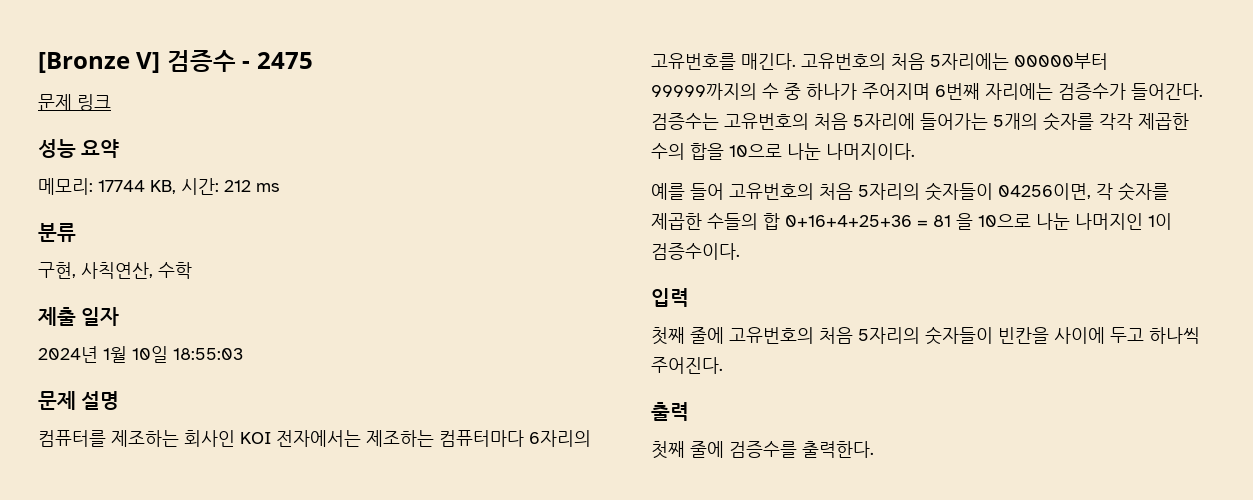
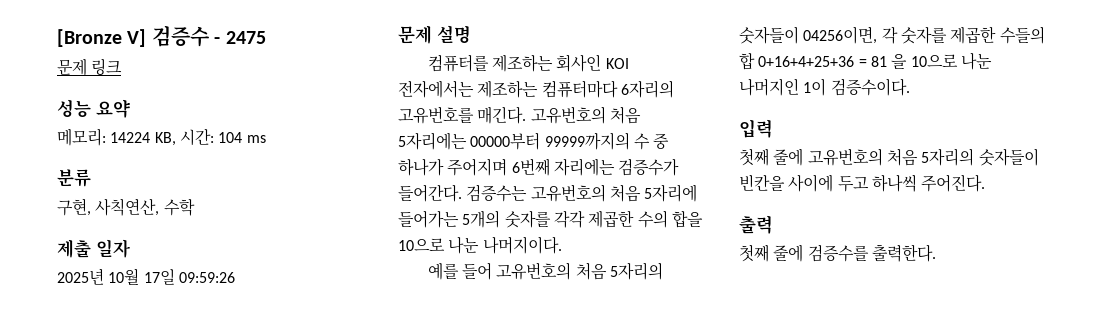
[98,180,145,192] 17744 -> [110,132,151,143] 14224
[224,180,251,192] 212 -> [218,132,243,143] 104
[38,346,243,363] 2024년 1월 10일 18:55:03 -> [57,268,235,285] 2025년 10월 17일 09:59:26

